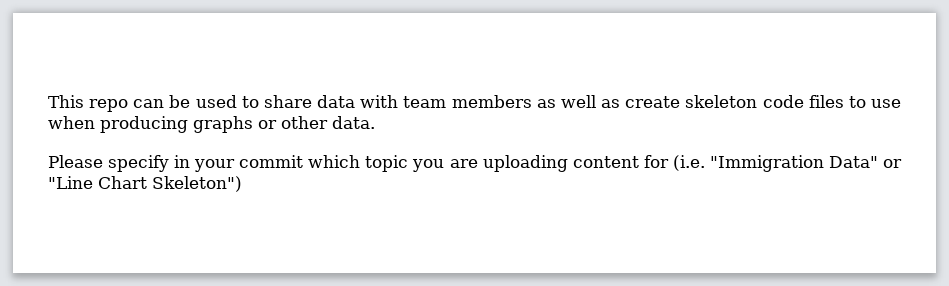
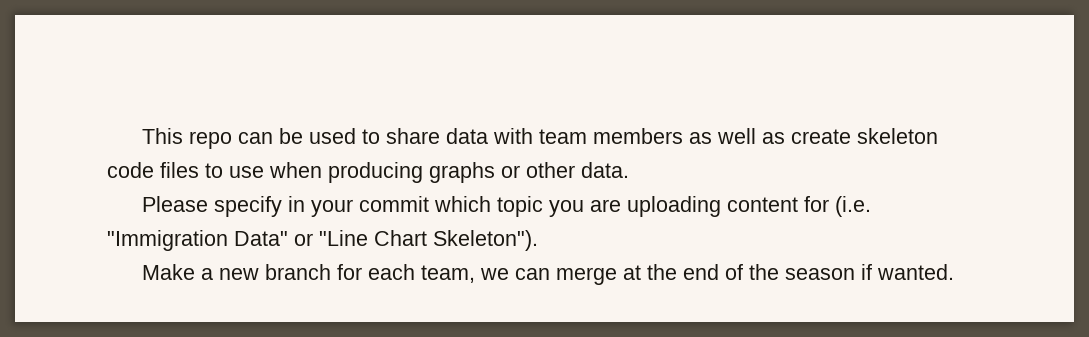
[152,176,242,192] Skeleton") -> [433,230,538,251] [142,264,955,285] Skeleton"). // Make a new branch for each team, we can merge at the end of the season if wanted.

